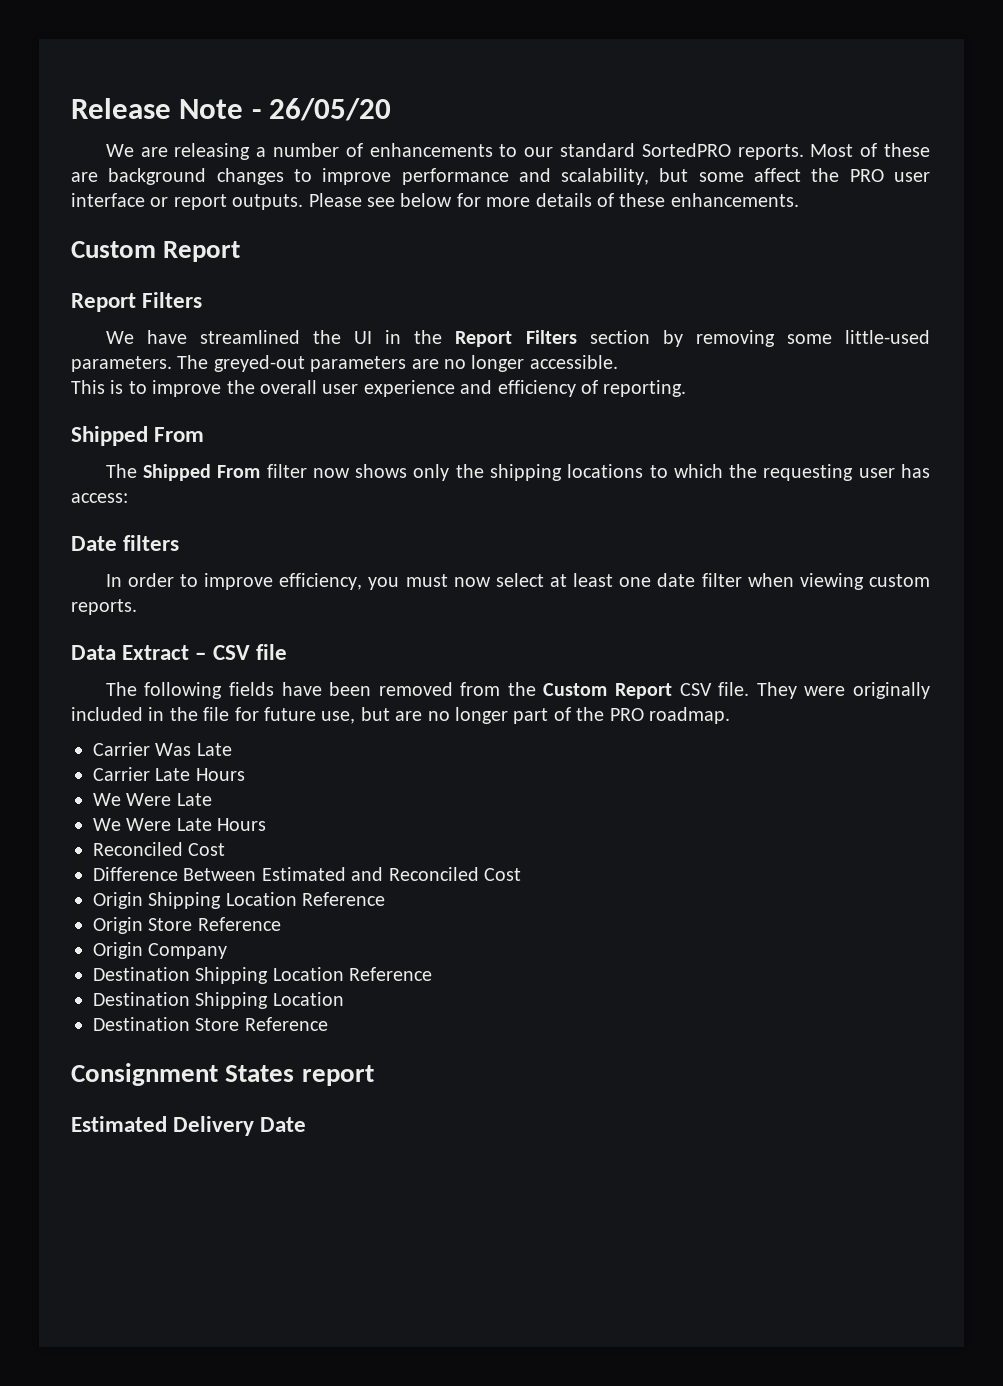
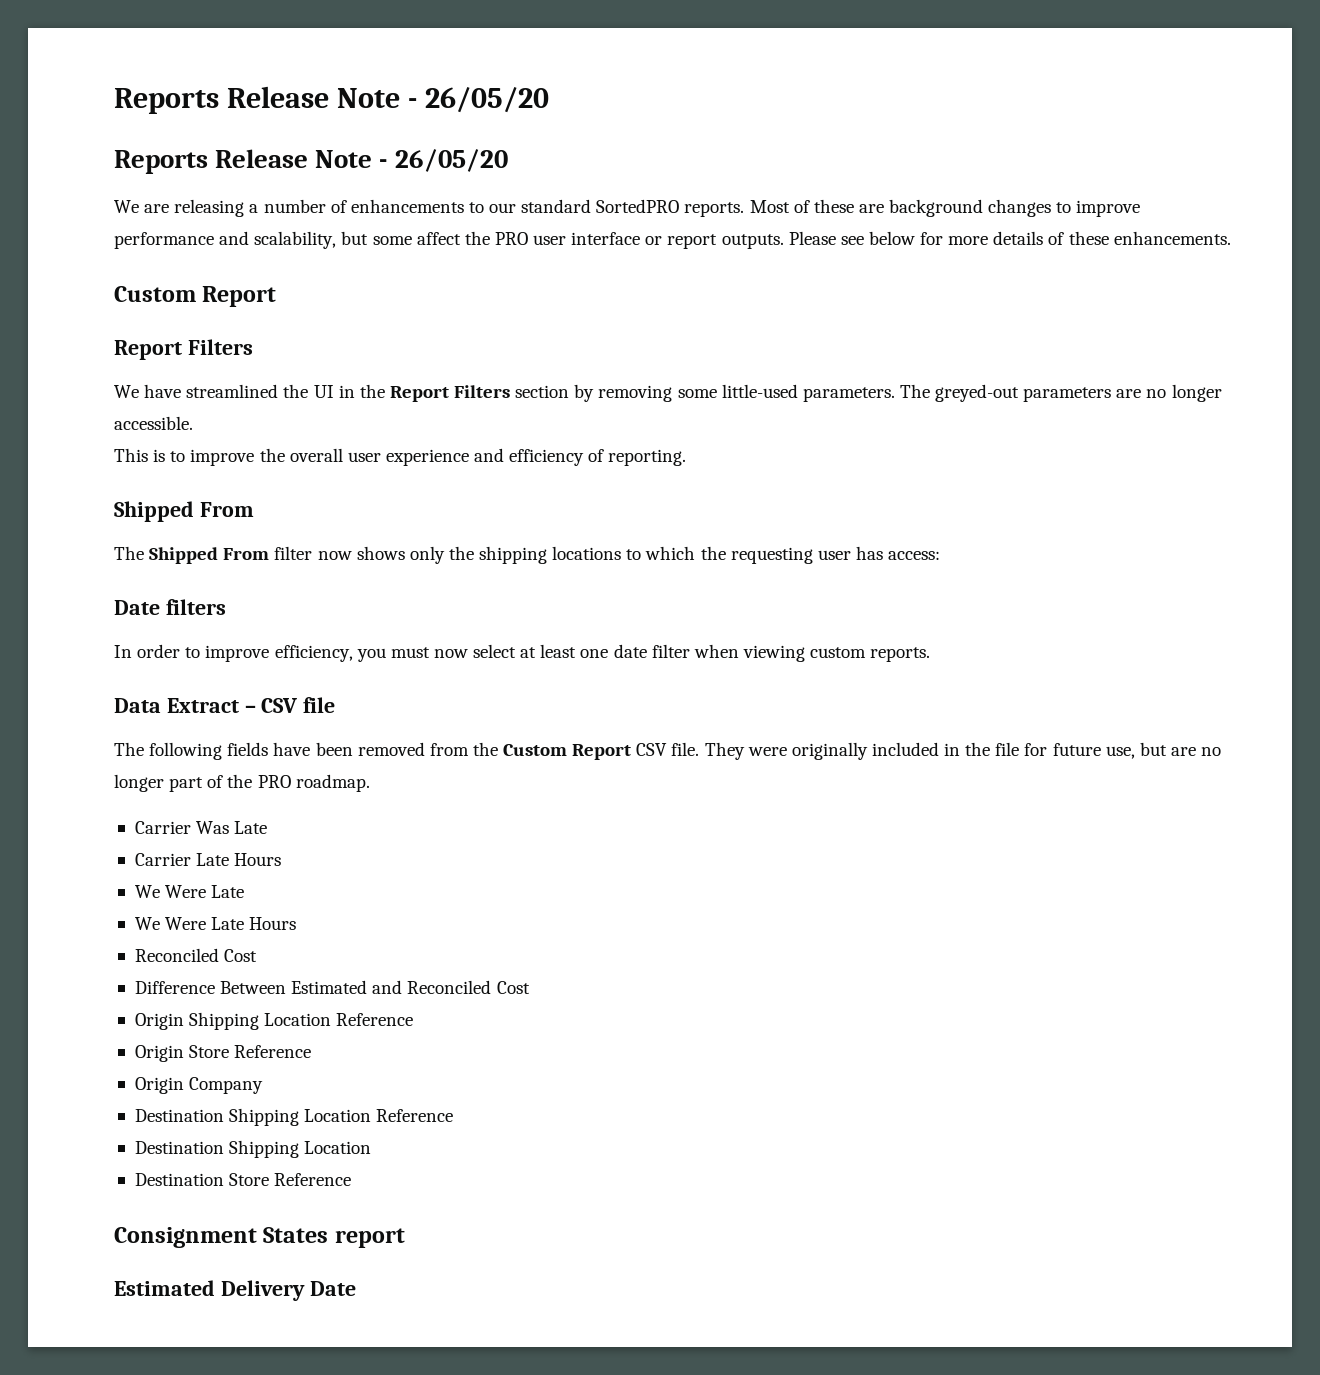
(71, 108) none -> [114,86,550,114] [114,150,208,174] Reports Release Note - 26/05/20 // Reports

